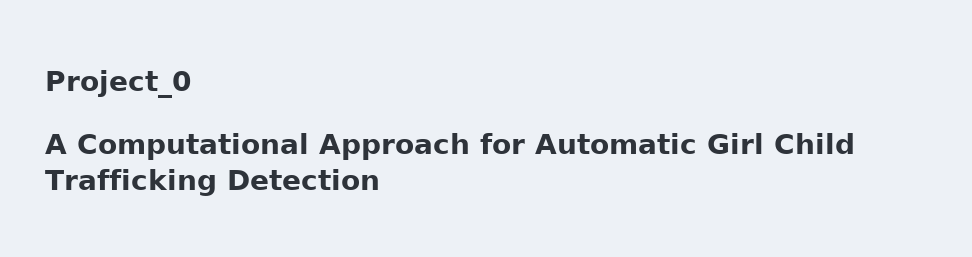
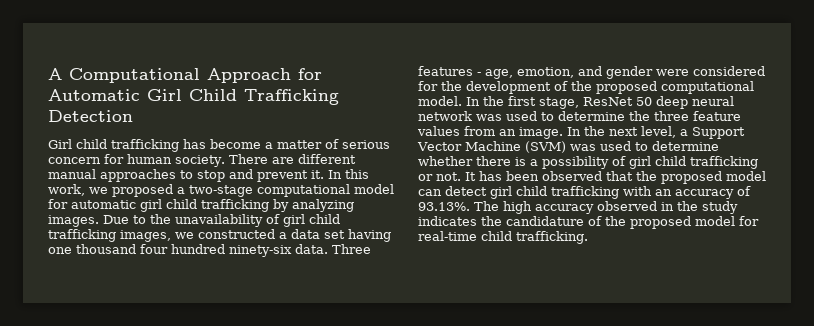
[45,70,191,98] Project_0 // -> (48, 74) none
(380, 179) none -> [48,139,390,152] [48,154,356,167] [48,169,369,182] [48,184,394,197] [48,199,354,212] [48,214,340,227] [48,229,391,242] [48,244,371,257] [418,66,765,79] [418,81,754,94] [418,96,734,109] [418,111,741,121] [417,126,745,139] [417,141,719,153] [418,156,758,169] [418,171,766,184] [418,186,751,199] [418,201,738,214] [418,216,759,229] [418,231,588,244] // Girl child trafficking has become a matter of serious concern for human society. There are different manual approaches to stop and prevent it. In this work, we proposed a two-stage computational model for automatic girl child trafficking by analyzing images. Due to the unavailability of girl child trafficking images, we constructed a data set having one thousand four hundred ninety-six data. Three features - age, emotion, and gender were considered for the development of the proposed computational model. In the first stage, ResNet 50 deep neural network was used to determine the three feature values from an image. In the next level, a Support Vector Machine (SVM) was used to determine whether there is a possibility of girl child trafficking or not. It has been observed that the proposed model can detect girl child trafficking with an accuracy of 93.13%. The high accuracy observed in the study indicates the candidature of the proposed model for real-time child trafficking.

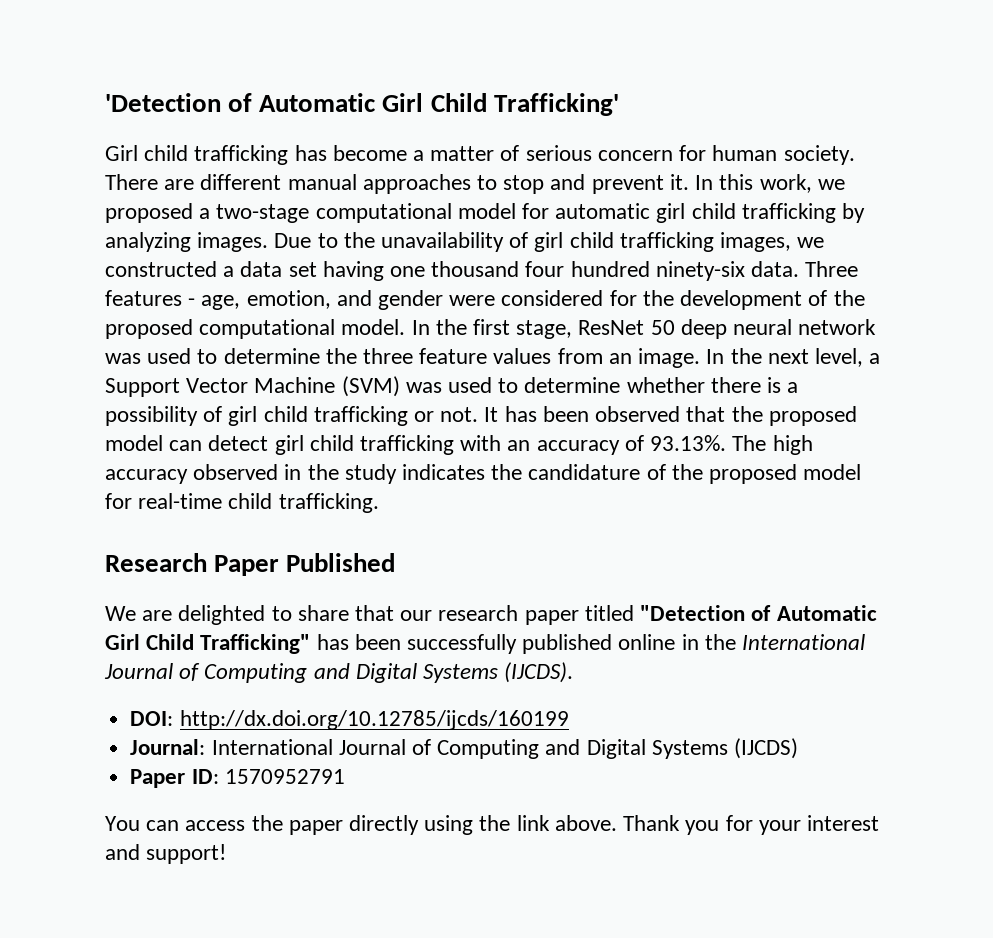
[48,68,322,83] [48,89,339,105] [48,110,133,122] A Computational Approach for Automatic Girl Child Trafficking Detection -> [105,93,619,116] 'Detection of Automatic Girl Child Trafficking'
(588, 237) none -> [105,553,396,576] [105,605,877,625] [105,634,866,654] [104,662,574,683] [130,710,569,730] [130,738,798,759] [130,769,345,788] [105,815,879,835] [105,844,227,864] // Research Paper Published // We are delighted to share that our research paper titled "Detection of Automatic Girl Child Trafficking" has been successfully published online in the International Journal of Computing and Digital Systems (IJCDS). // DOI: http://dx.doi.org/10.12785/ijcds/160199 // Journal: International Journal of Computing and Digital Systems (IJCDS) // Paper ID: 1570952791 // You can access the paper directly using the link above. Thank you for your interest and support!

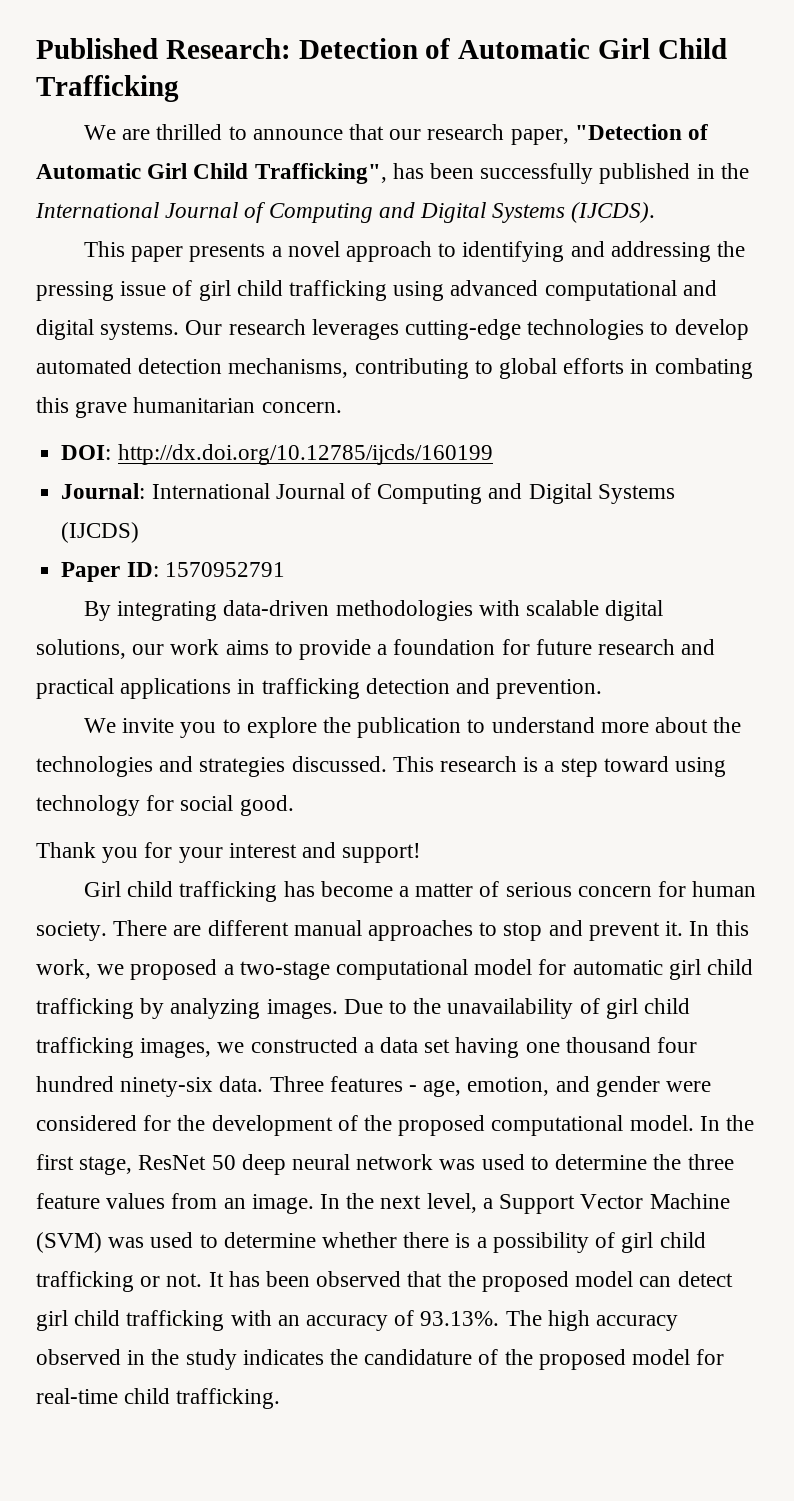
[105,93,619,116] 'Detection of Automatic Girl Child Trafficking' -> [36,38,727,59] [36,75,179,102] [83,124,709,145] [36,163,749,184] [35,202,656,223] [83,241,746,262] [36,280,717,301] [36,319,749,340] [36,358,753,379] [36,397,342,418] [61,444,493,465] [61,483,675,504] [61,522,140,543] [61,562,285,582] [83,600,664,621] [36,639,716,660] [36,678,603,699] [83,717,742,738] [36,756,727,777] [36,795,294,816] [36,842,422,863] Published Research: Detection of Automatic Girl Child Trafficking // We are thrilled to announce that our research paper, "Detection of Automatic Girl Child Trafficking", has been successfully published in the International Journal of Computing and Digital Systems (IJCDS). // This paper presents a novel approach to identifying and addressing the pressing issue of girl child trafficking using advanced computational and digital systems. Our research leverages cutting-edge technologies to develop automated detection mechanisms, contributing to global efforts in combating this grave humanitarian concern. // DOI: http://dx.doi.org/10.12785/ijcds/160199 // Journal: International Journal of Computing and Digital Systems (IJCDS) // Paper ID: 1570952791 // By integrating data-driven methodologies with scalable digital solutions, our work aims to provide a foundation for future research and practical applications in trafficking detection and prevention. // We invite you to explore the publication to understand more about the technologies and strategies discussed. This research is a step toward using technology for social good. // Thank you for your interest and support!
[105,553,396,576] [105,605,877,625] [105,634,866,654] [104,662,574,683] [130,710,569,730] [130,738,798,759] [130,769,345,788] [105,815,879,835] [105,844,227,864] // Research Paper Published // We are delighted to share that our research paper titled "Detection of Automatic Girl Child Trafficking" has been successfully published online in the International Journal of Computing and Digital Systems (IJCDS). // DOI: http://dx.doi.org/10.12785/ijcds/160199 // Journal: International Journal of Computing and Digital Systems (IJCDS) // Paper ID: 1570952791 // You can access the paper directly using the link above. Thank you for your interest and support! -> (281, 1398) none

